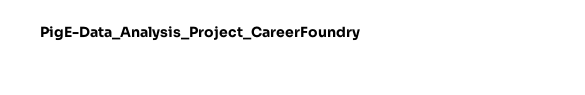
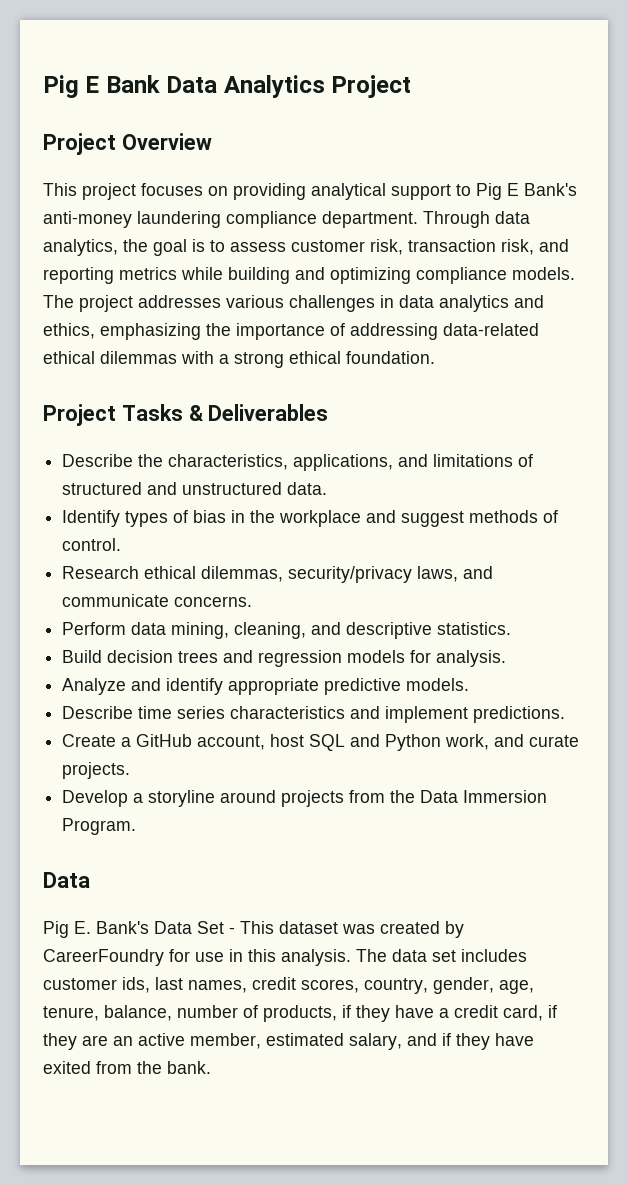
[40,26,360,41] PigE-Data_Analysis_Project_CareerFoundry -> [43,75,412,98] [43,133,212,155] [43,183,577,200] [43,211,530,228] [43,239,569,256] [43,267,575,284] [43,295,544,312] [43,323,539,340] [43,351,435,368] [43,404,329,426] [62,454,534,471] [62,482,328,495] [62,510,559,527] [62,538,122,551] [62,566,494,583] [62,594,253,607] [62,622,512,639] [62,650,507,667] [62,678,470,695] [62,706,566,723] [62,734,580,751] [62,762,131,779] [62,790,548,807] [62,818,137,835] [43,872,90,888] [43,921,464,938] [43,949,527,966] [43,977,534,994] [43,1005,557,1022] [43,1033,534,1050] [43,1061,211,1074] Pig E Bank Data Analytics Project // Project Overview // This project focuses on providing analytical support to Pig E Bank's anti-money laundering compliance department. Through data analytics, the goal is to assess customer risk, transaction risk, and reporting metrics while building and optimizing compliance models. The project addresses various challenges in data analytics and ethics, emphasizing the importance of addressing data-related ethical dilemmas with a strong ethical foundation. // Project Tasks & Deliverables // Describe the characteristics, applications, and limitations of structured and unstructured data. // Identify types of bias in the workplace and suggest methods of control. // Research ethical dilemmas, security/privacy laws, and communicate concerns. // Perform data mining, cleaning, and descriptive statistics. // Build decision trees and regression models for analysis. // Analyze and identify appropriate predictive models. // Describe time series characteristics and implement predictions. // Create a GitHub account, host SQL and Python work, and curate projects. // Develop a storyline around projects from the Data Immersion Program. // Data // Pig E. Bank's Data Set - This dataset was created by CareerFoundry for use in this analysis. The data set includes customer ids, last names, credit scores, country, gender, age, tenure, balance, number of products, if they have a credit card, if they are an active member, estimated salary, and if they have exited from the bank.

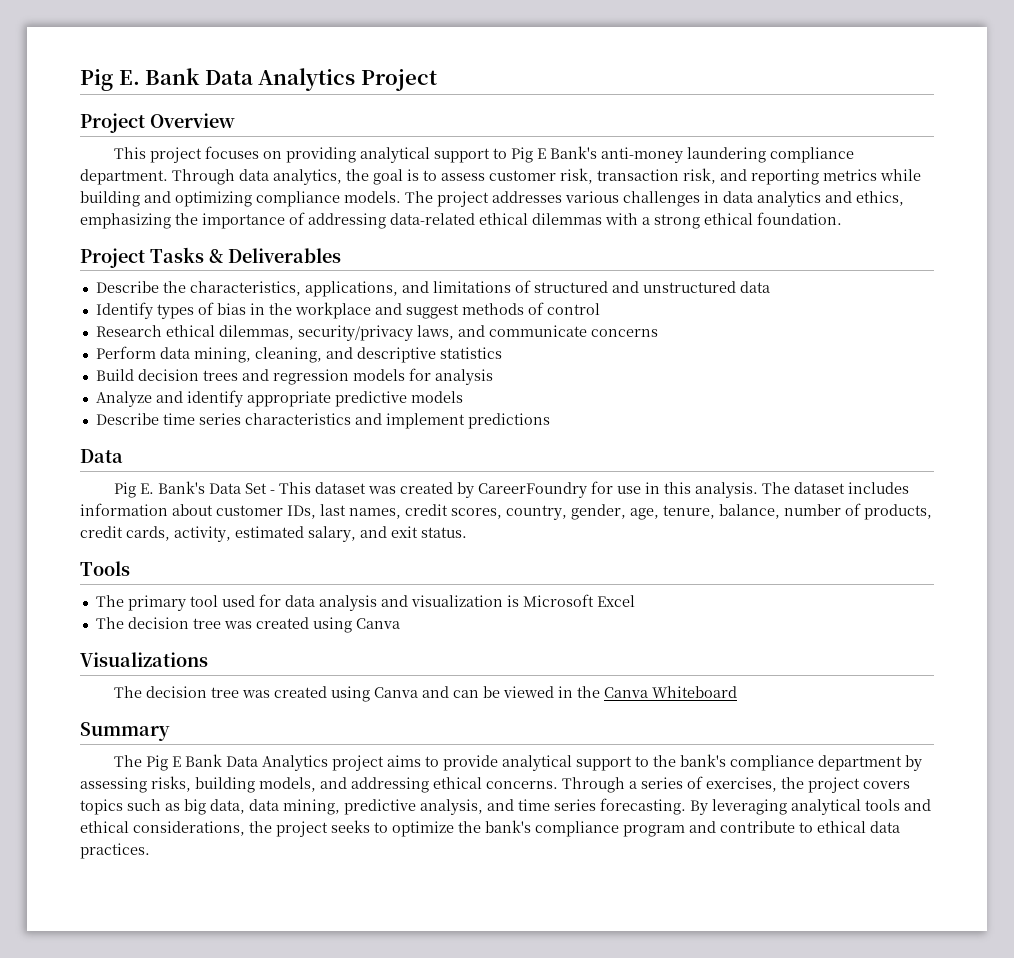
[43,75,100,98] Pig E -> [80,69,140,91] Pig E.
[287,482,328,495] data. -> [739,281,770,293] data
[62,538,122,551] control. -> [546,303,600,315] control
[174,596,253,607] concerns. -> [590,329,658,337] concerns
[437,622,512,635] statistics. -> [439,347,502,359] statistics
[436,650,507,667] analysis. -> [434,369,493,385] analysis
[406,678,470,691] models. -> [410,391,463,403] models
[473,706,566,723] [62,734,580,751] [62,762,131,779] [62,790,548,807] [62,818,137,835] predictions. // Create a GitHub account, host SQL and Python work, and curate projects. // Develop a storyline around projects from the Data Immersion Program. -> [467,413,550,429] predictions
[392,949,527,962] [43,977,150,993] data set includes customer ids, -> [793,482,909,494] [80,503,316,519] dataset includes information about customer IDs,
[342,1005,557,1022] [43,1033,534,1050] [43,1061,211,1074] if they have a credit card, if they are an active member, estimated salary, and if they have exited from the bank. -> [80,526,467,542] [80,561,130,576] [95,594,635,611] [95,617,400,633] [80,652,208,667] [113,686,737,702] [80,722,170,741] [113,754,922,771] [80,776,910,793] [80,798,931,815] [80,820,900,837] [80,843,150,859] credit cards, activity, estimated salary, and exit status. // Tools // The primary tool used for data analysis and visualization is Microsoft Excel // The decision tree was created using Canva // Visualizations // The decision tree was created using Canva and can be viewed in the Canva Whiteboard // Summary // The Pig E Bank Data Analytics project aims to provide analytical support to the bank's compliance department by assessing risks, building models, and addressing ethical concerns. Through a series of exercises, the project covers topics such as big data, data mining, predictive analysis, and time series forecasting. By leveraging analytical tools and ethical considerations, the project seeks to optimize the bank's compliance program and contribute to ethical data practices.

